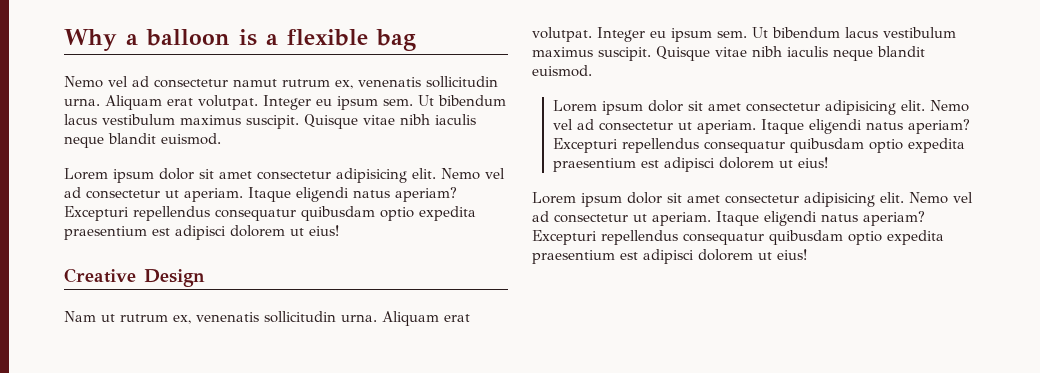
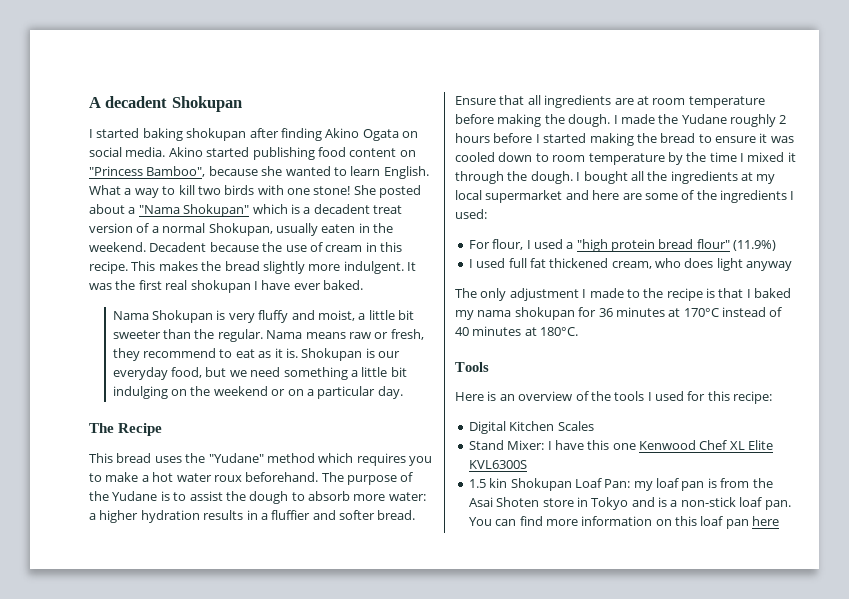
[64,29,416,51] [64,76,498,89] [64,95,506,110] [64,114,476,129] [64,133,221,148] [64,168,505,183] [64,187,457,202] [64,206,476,221] [64,225,339,240] [64,268,205,287] [64,311,470,326] [532,27,956,42] [532,46,925,61] [532,65,592,77] [552,100,969,115] [552,119,970,134] [552,138,965,153] [552,157,828,172] [532,192,973,207] [532,211,925,226] [532,230,944,245] [532,249,807,264] Why a balloon is a flexible bag // Nemo vel ad consectetur namut rutrum ex, venenatis sollicitudin urna. Aliquam erat volutpat. Integer eu ipsum sem. Ut bibendum lacus vestibulum maximus suscipit. Quisque vitae nibh iaculis neque blandit euismod. // Lorem ipsum dolor sit amet consectetur adipisicing elit. Nemo vel ad consectetur ut aperiam. Itaque eligendi natus aperiam? Excepturi repellendus consequatur quibusdam optio expedita praesentium est adipisci dolorem ut eius! // Creative Design // Nam ut rutrum ex, venenatis sollicitudin urna. Aliquam erat volutpat. Integer eu ipsum sem. Ut bibendum lacus vestibulum maximus suscipit. Quisque vitae nibh iaculis neque blandit euismod. // Lorem ipsum dolor sit amet consectetur adipisicing elit. Nemo vel ad consectetur ut aperiam. Itaque eligendi natus aperiam? Excepturi repellendus consequatur quibusdam optio expedita praesentium est adipisci dolorem ut eius! // Lorem ipsum dolor sit amet consectetur adipisicing elit. Nemo vel ad consectetur ut aperiam. Itaque eligendi natus aperiam? Excepturi repellendus consequatur quibusdam optio expedita praesentium est adipisci dolorem ut eius! -> [89,96,242,112] [89,128,418,141] [89,147,416,160] [89,166,429,179] [89,185,422,198] [89,204,402,217] [89,223,393,236] [89,242,402,252] [89,261,416,274] [89,280,363,293] [112,310,415,323] [112,329,424,342] [112,348,401,361] [112,367,407,380] [112,386,403,399] [89,423,163,436] [89,453,432,466] [89,472,414,485] [89,491,426,504] [89,510,416,523] [455,95,765,108] [455,114,787,127] [455,133,794,146] [455,152,796,165] [455,171,776,184] [455,190,795,203] [455,209,487,219] [468,239,777,252] [468,258,793,271] [455,288,792,301] [455,307,783,320] [455,326,579,336] [455,362,489,372] [455,391,773,404] [468,421,594,434] [468,440,774,450] [468,460,527,469] [468,478,773,491] [468,497,791,510] [468,516,780,529] A decadent Shokupan // I started baking shokupan after finding Akino Ogata on social media. Akino started publishing food content on "Princess Bamboo", because she wanted to learn English. What a way to kill two birds with one stone! She posted about a "Nama Shokupan" which is a decadent treat version of a normal Shokupan, usually eaten in the weekend. Decadent because the use of cream in this recipe. This makes the bread slightly more indulgent. It was the first real shokupan I have ever baked. // Nama Shokupan is very fluffy and moist, a little bit sweeter than the regular. Nama means raw or fresh, they recommend to eat as it is. Shokupan is our everyday food, but we need something a little bit indulging on the weekend or on a particular day. // The Recipe // This bread uses the "Yudane" method which requires you to make a hot water roux beforehand. The purpose of the Yudane is to assist the dough to absorb more water: a higher hydration results in a fluffier and softer bread. Ensure that all ingredients are at room temperature before making the dough. I made the Yudane roughly 2 hours before I started making the bread to ensure it was cooled down to room temperature by the time I mixed it through the dough. I bought all the ingredients at my local supermarket and here are some of the ingredients I used: // For flour, I used a "high protein bread flour" (11.9%) // I used full fat thickened cream, who does light anyway // The only adjustment I made to the recipe is that I baked my nama shokupan for 36 minutes at 170°C instead of 40 minutes at 180°C. // Tools // Here is an overview of the tools I used for this recipe: // Digital Kitchen Scales // Stand Mixer: I have this one Kenwood Chef XL Elite KVL6300S // 1.5 kin Shokupan Loaf Pan: my loaf pan is from the Asai Shoten store in Tokyo and is a non-stick loaf pan. You can find more information on this loaf pan here

